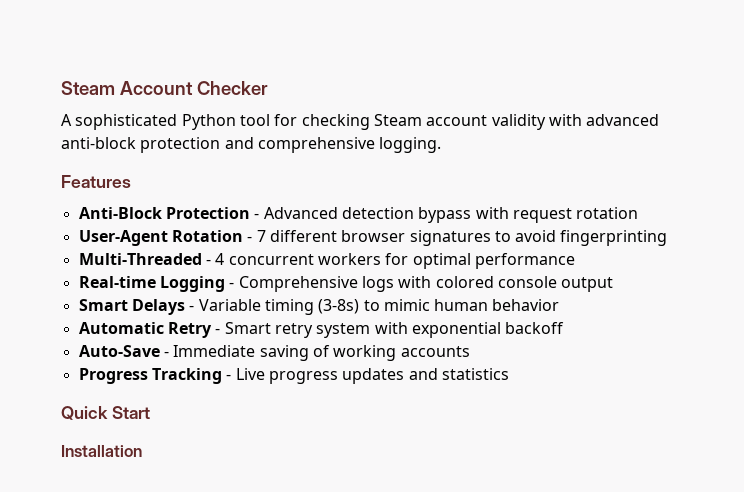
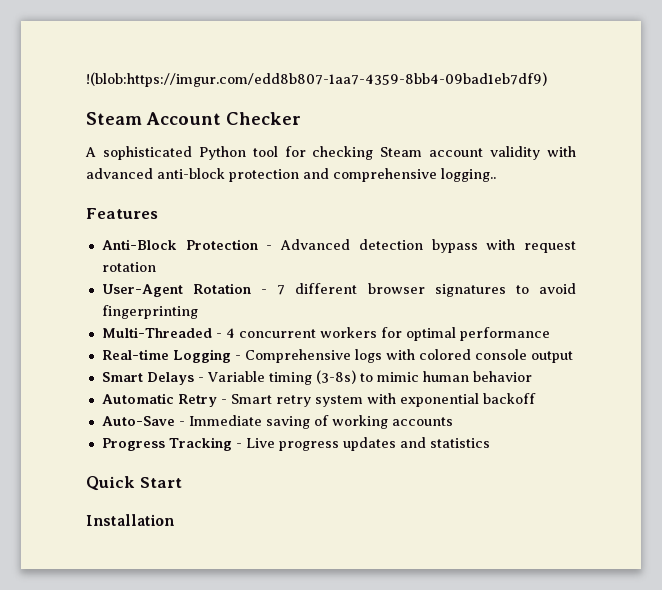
(61, 88) none -> [86,72,547,87] !(blob:https://imgur.com/edd8b807-1aa7-4359-8bb4-09bad1eb7df9) //
[379,137,442,153] logging. -> [441,168,496,182] logging..

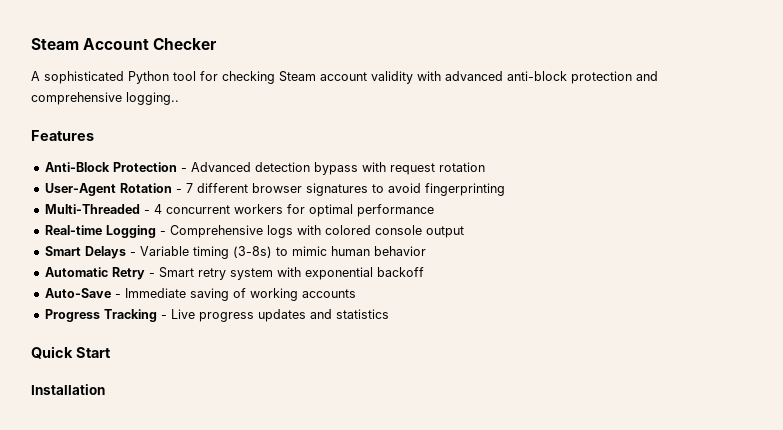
[86,72,547,87] !(blob:https://imgur.com/edd8b807-1aa7-4359-8bb4-09bad1eb7df9) // -> (31, 44) none

